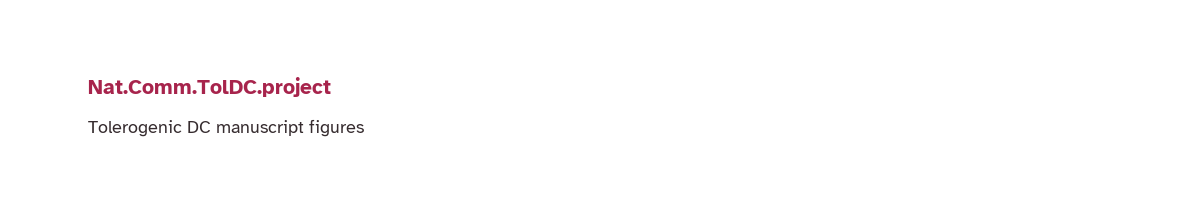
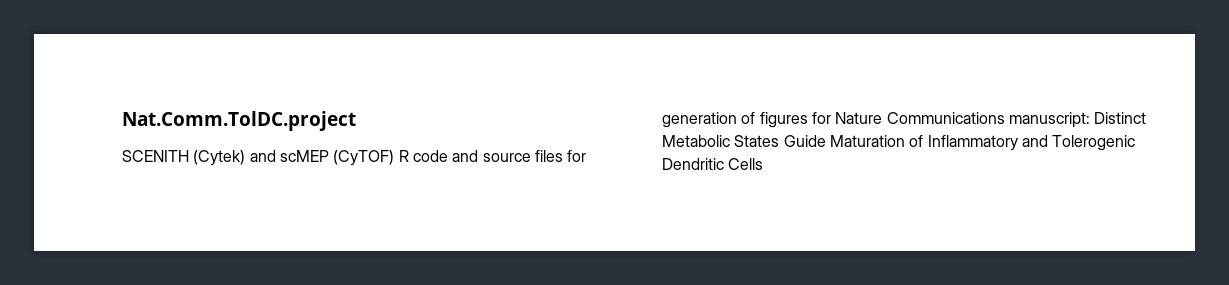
[88,119,364,137] Tolerogenic DC manuscript figures -> [122,150,587,166] [662,112,1147,128] [662,135,1136,151] [662,158,764,170] SCENITH (Cytek) and scMEP (CyTOF) R code and source files for generation of figures for Nature Communications manuscript: Distinct Metabolic States Guide Maturation of Inflammatory and Tolerogenic Dendritic Cells

